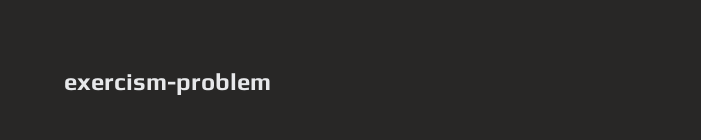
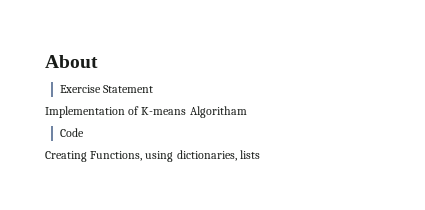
[64,73,271,95] exercism-problem -> [45,55,98,68] [59,85,153,93] [45,106,247,118] [59,128,84,137] [45,150,260,162] About // Exercise Statement // Implementation of K-means Algoritham // Code // Creating Functions, using dictionaries, lists

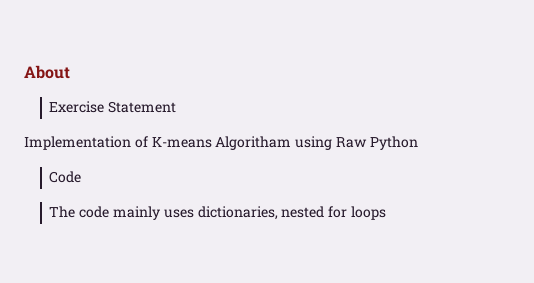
[59,128,84,137] [45,150,260,162] // Code // Creating Functions, using dictionaries, lists -> [295,136,418,150] [49,171,82,183] [49,206,386,220] using Raw Python // Code // The code mainly uses dictionaries, nested for loops

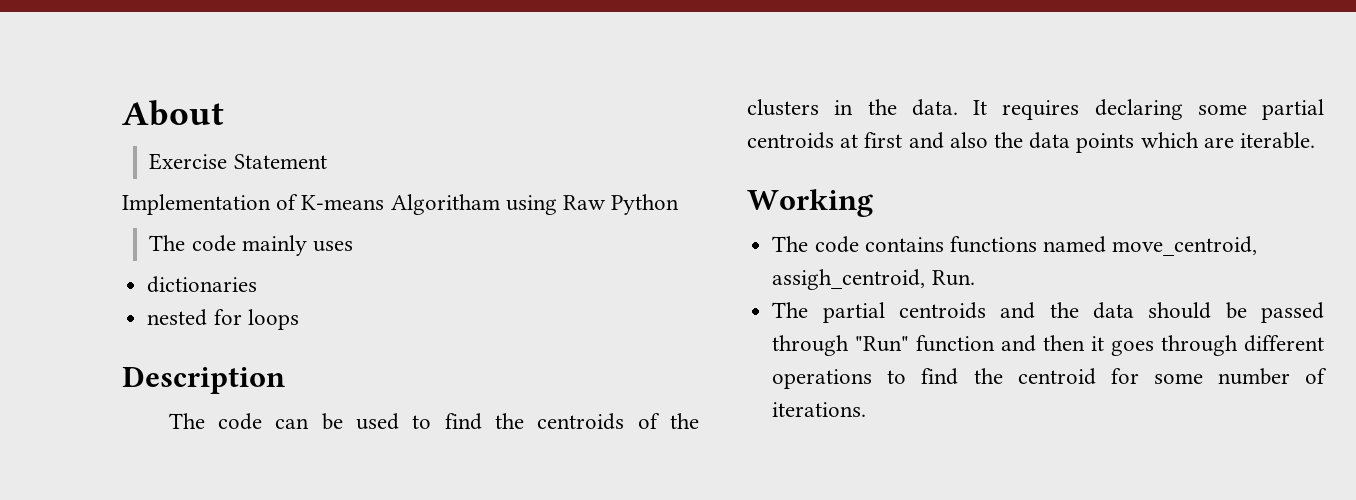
[49,171,82,183] // Code -> (680, 204) none
[197,206,278,220] dictionaries, -> [147,276,258,293] // dictionaries //
(386, 213) none -> [122,366,285,394] [168,413,699,430] [747,99,1324,120] [747,132,1316,153] [747,189,873,217] [772,236,1258,256] [772,269,975,290] [772,302,1324,323] [772,335,1324,356] [772,368,1327,389] [772,402,867,417] // Description // The code can be used to find the centroids of the clusters in the data. It requires declaring some partial centroids at first and also the data points which are iterable. // Working // The code contains functions named move_centroid, assigh_centroid, Run. // The partial centroids and the data should be passed through "Run" function and then it goes through different operations to find the centroid for some number of iterations.

